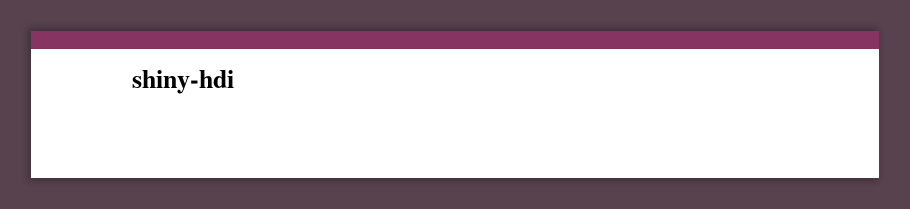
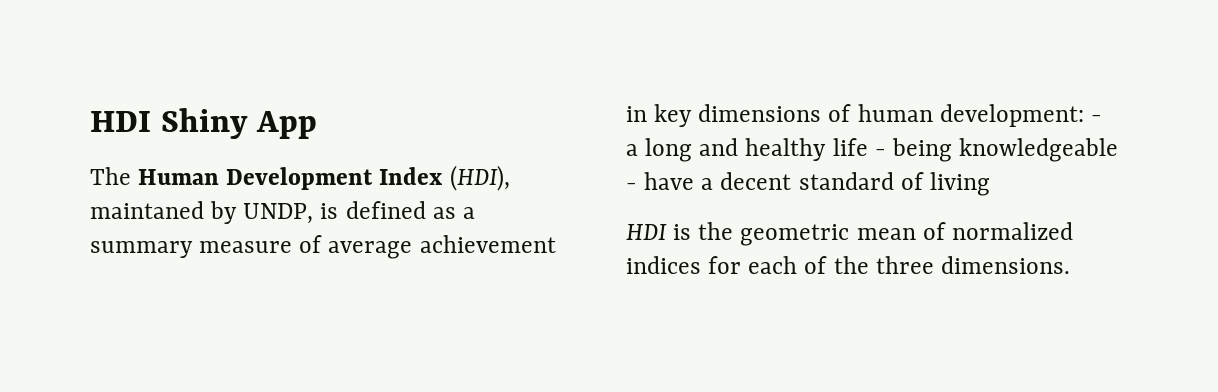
[132,70,234,94] shiny-hdi -> [90,108,317,139] [90,165,510,191] [90,201,475,224] [90,235,556,259] [626,104,1102,127] [626,138,1119,162] [626,172,990,196] [626,222,1073,246] [626,256,1070,274] HDI Shiny App // The Human Development Index (HDI), maintaned by UNDP, is defined as a summary measure of average achievement in key dimensions of human development: - a long and healthy life - being knowledgeable - have a decent standard of living // HDI is the geometric mean of normalized indices for each of the three dimensions.

